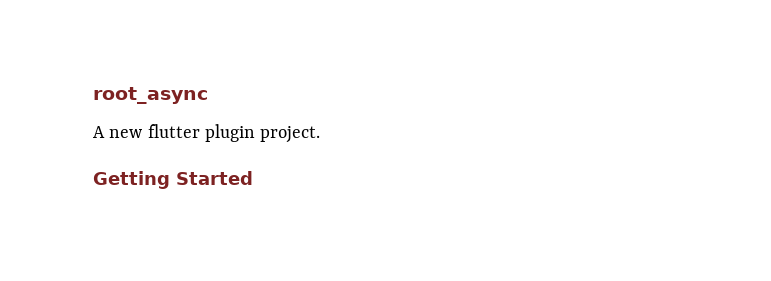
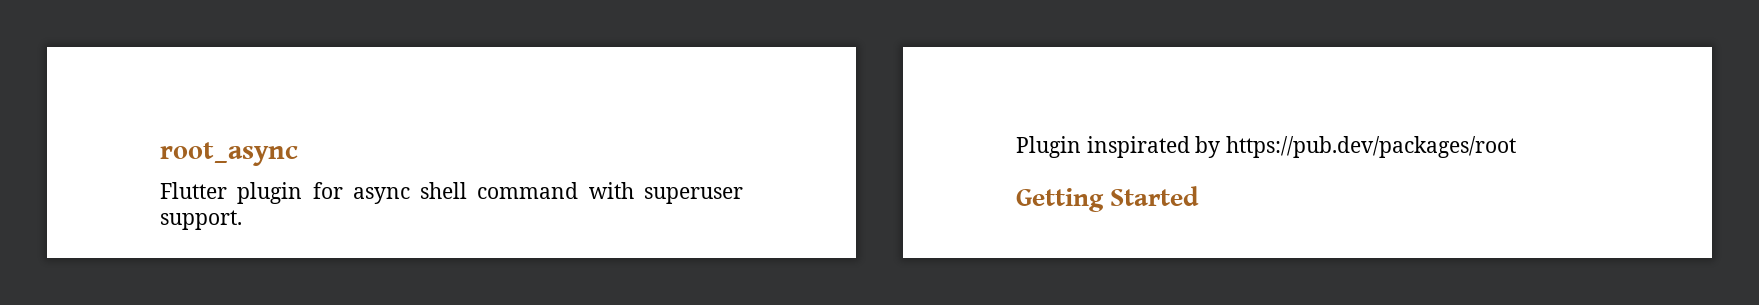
[93,124,321,143] A new flutter plugin project. -> [160,182,743,204] [160,210,242,230] [1016,136,1517,158] Flutter plugin for async shell command with superuser support. // Plugin inspirated by https://pub.dev/packages/root

